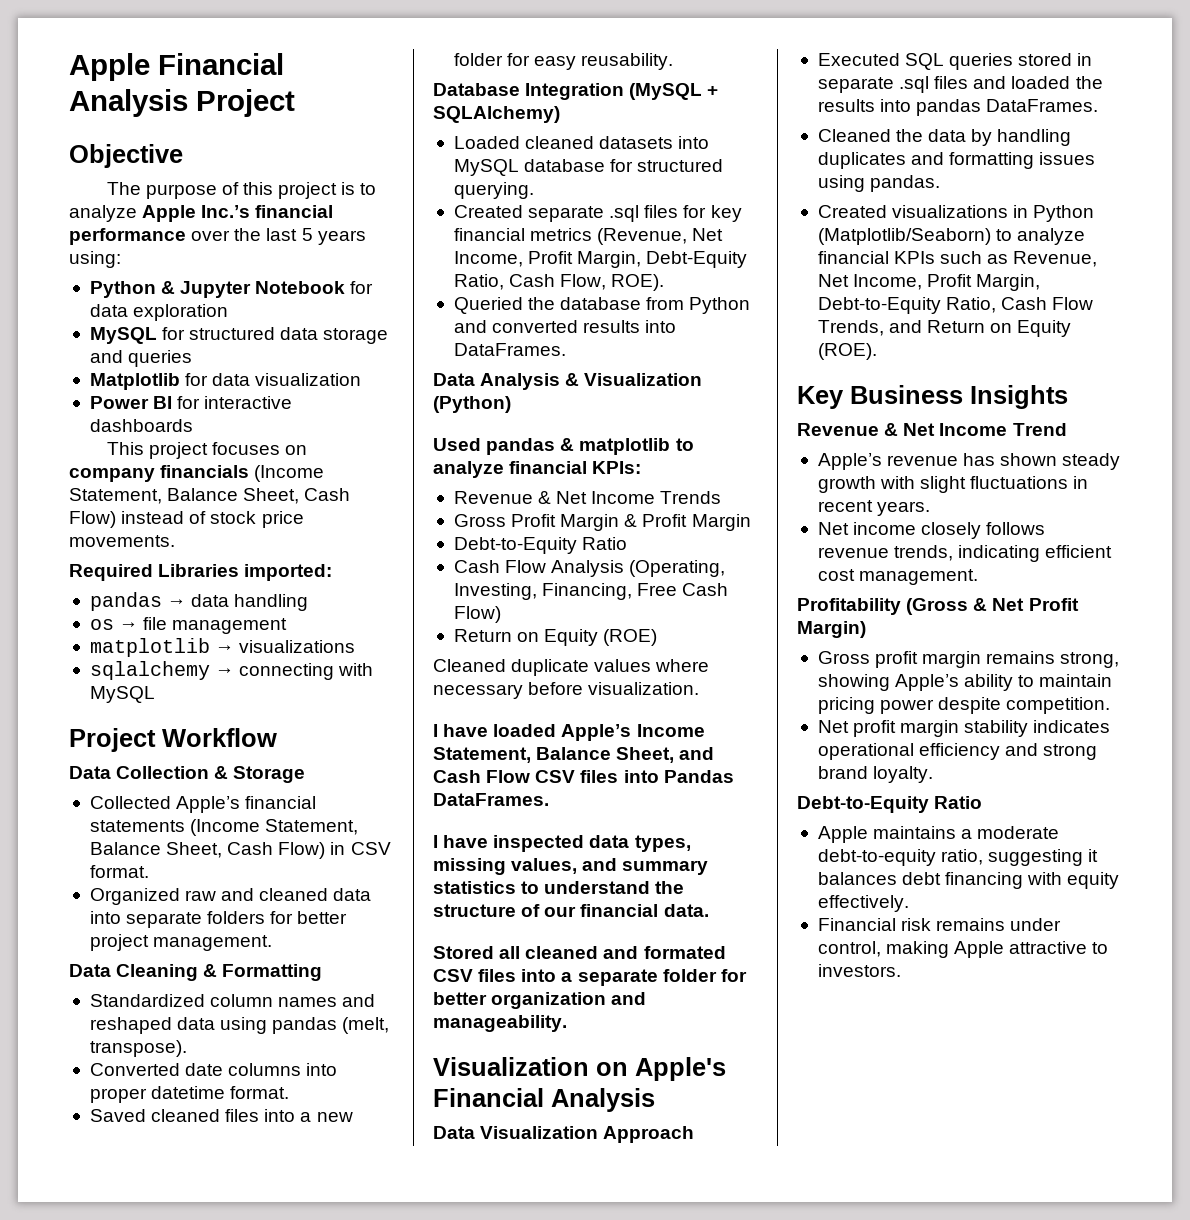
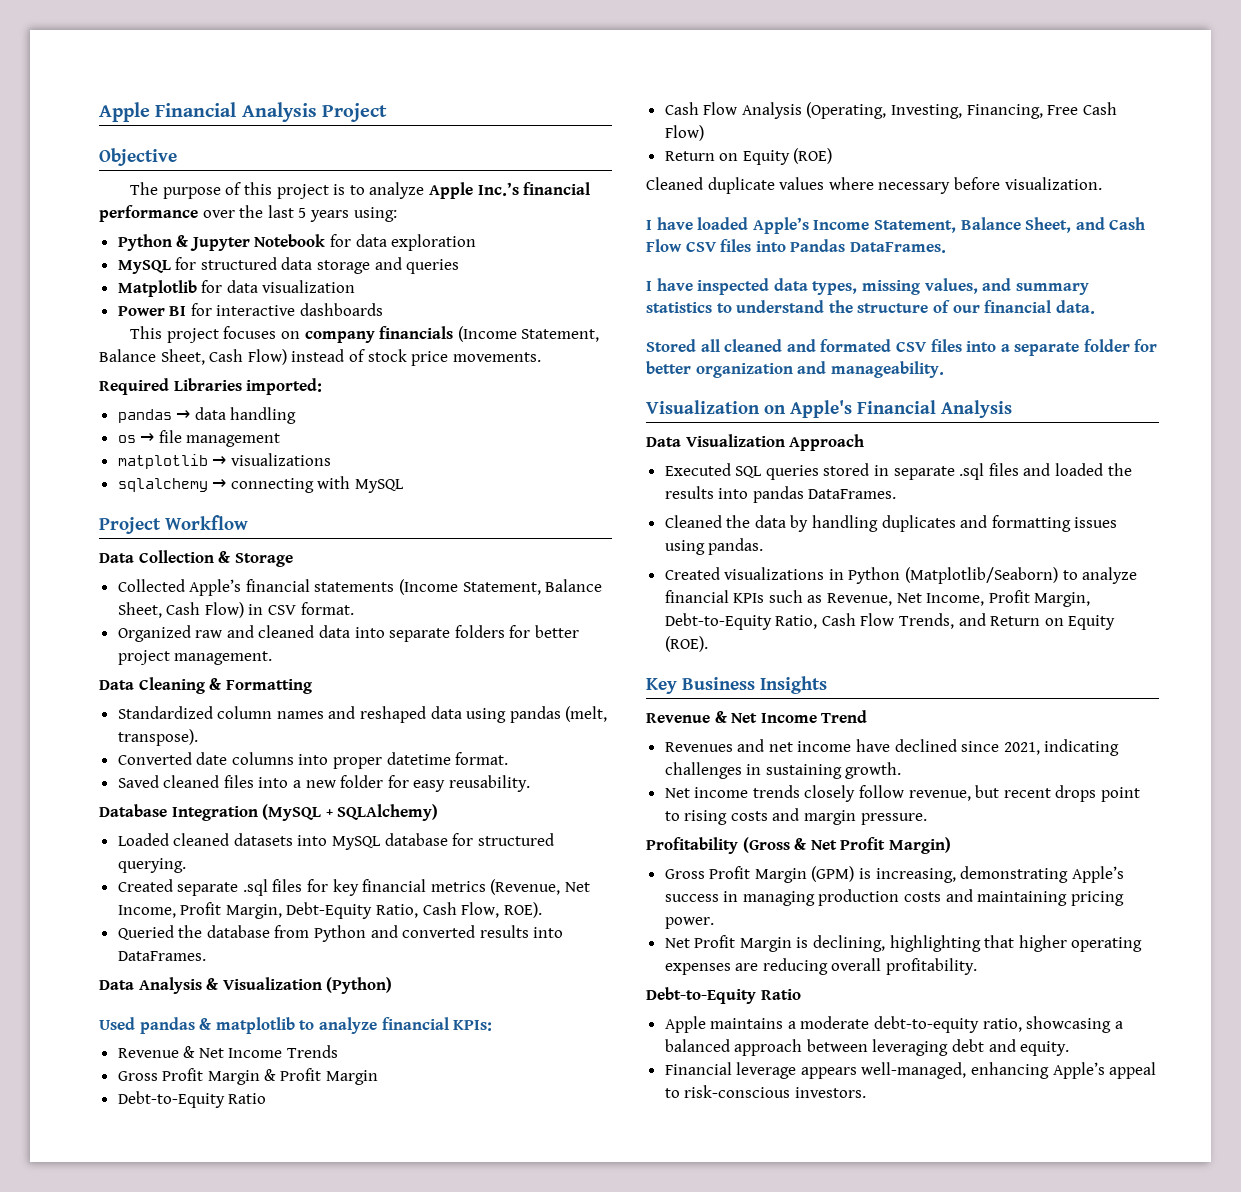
[817,453,1121,470] [817,476,1089,493] [817,500,931,516] [817,522,1046,539] [817,545,1113,562] [817,569,979,585] Apple’s revenue has shown steady growth with slight fluctuations in recent years. // Net income closely follows revenue trends, indicating efficient cost management. -> [664,739,1120,756] [664,762,902,779] [664,785,1141,802] [664,808,927,825] Revenues and net income have declined since 2021, indicating challenges in sustaining growth. // Net income trends closely follow revenue, but recent drops point to rising costs and margin pressure.
[875,651,1120,668] [817,674,1113,691] [817,697,1111,714] [817,720,1111,737] [817,743,1098,760] [817,766,934,783] profit margin remains strong, showing Apple’s ability to maintain pricing power despite competition. // Net profit margin stability indicates operational efficiency and strong brand loyalty. -> [709,866,1124,883] [664,889,1124,906] [664,917,714,929] [664,935,1143,952] [664,958,978,975] Profit Margin (GPM) is increasing, demonstrating Apple’s success in managing production costs and maintaining pricing power. // Net Profit Margin is declining, highlighting that higher operating expenses are reducing overall profitability.
[988,849,1099,866] [817,872,1120,889] [817,895,909,912] [817,918,1062,931] [817,941,1109,958] suggesting it balances debt financing with equity effectively. // Financial risk remains under control, making Apple attractive to -> [1026,1016,1123,1033] [664,1039,1070,1056] [664,1062,1157,1079] [664,1085,791,1098] showcasing a balanced approach between leveraging debt and equity. // Financial leverage appears well-managed, enhancing Apple’s appeal to risk-conscious

